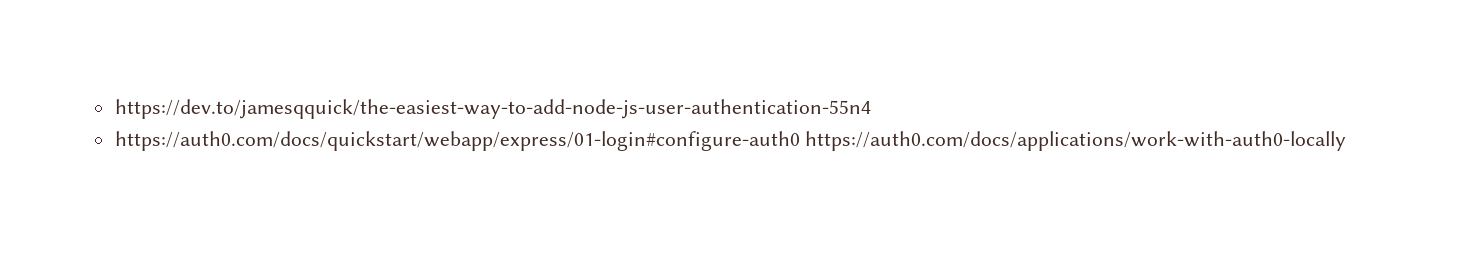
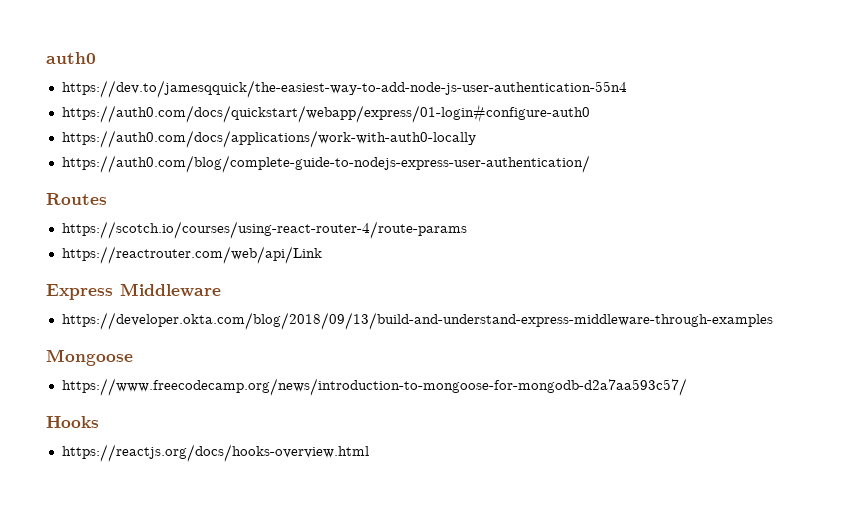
(114, 109) none -> [46,52,96,64] auth0 //
(800, 141) none -> (590, 113) //
(1347, 141) none -> [61,155,590,173] [46,193,107,205] [61,221,467,239] [61,246,322,264] [46,283,221,300] [61,312,773,330] [46,349,133,366] [61,378,687,396] [46,416,99,428] [61,444,369,462] // https://auth0.com/blog/complete-guide-to-nodejs-express-user-authentication/ // Routes // https://scotch.io/courses/using-react-router-4/route-params // https://reactrouter.com/web/api/Link // Express Middleware // https://developer.okta.com/blog/2018/09/13/build-and-understand-express-middleware-through-examples // Mongoose // https://www.freecodecamp.org/news/introduction-to-mongoose-for-mongodb-d2a7aa593c57/ // Hooks // https://reactjs.org/docs/hooks-overview.html

